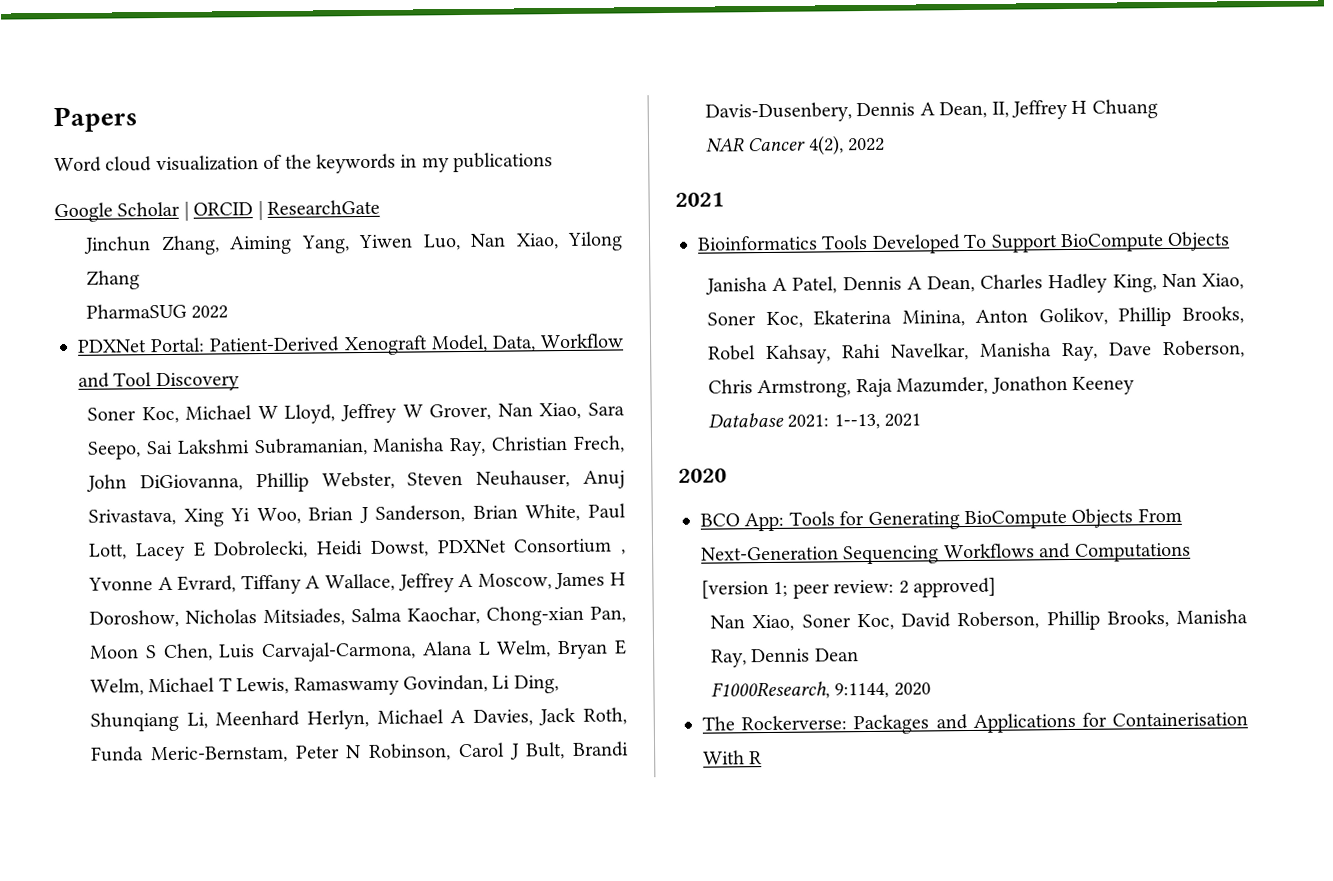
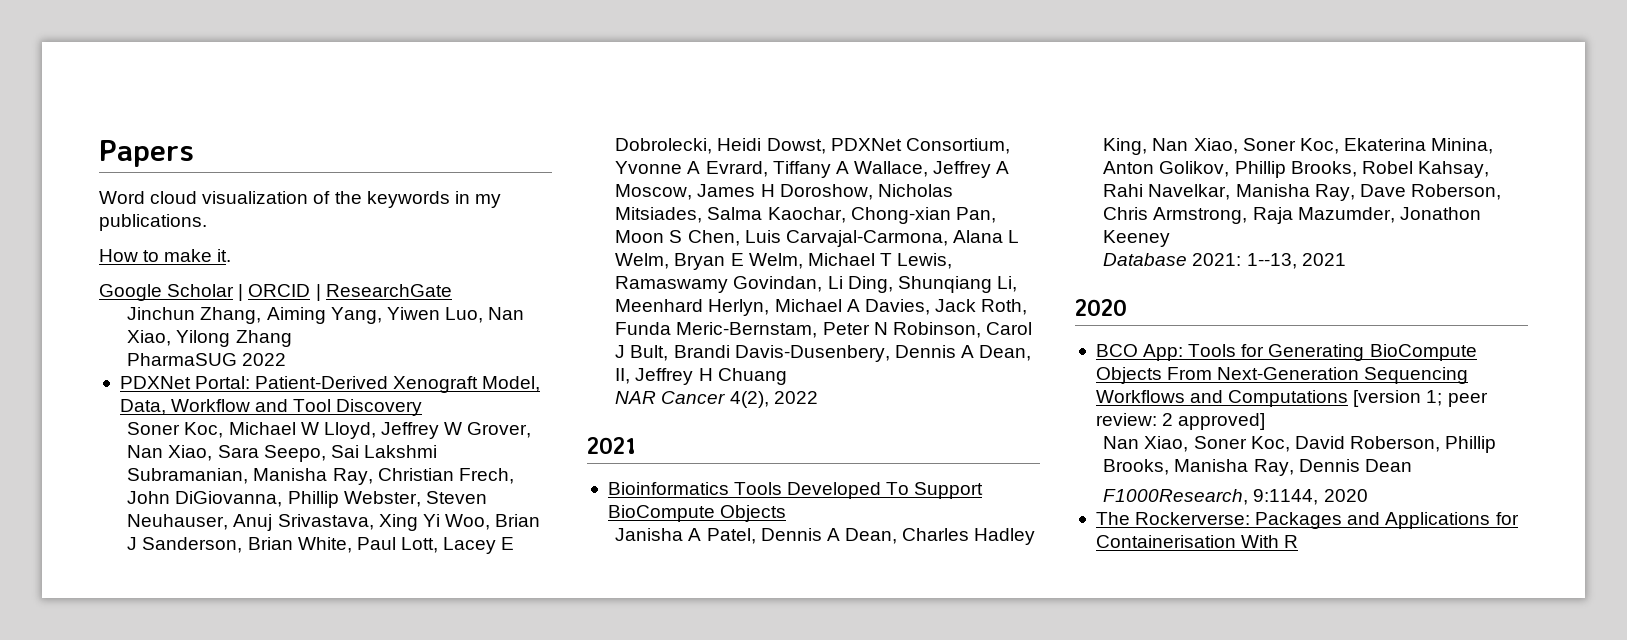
[453,152,554,173] publications -> [99,214,207,231] [99,249,232,262] publications. // How to make it.
[513,538,626,555] Consortium , -> [905,138,1010,154] Consortium,

